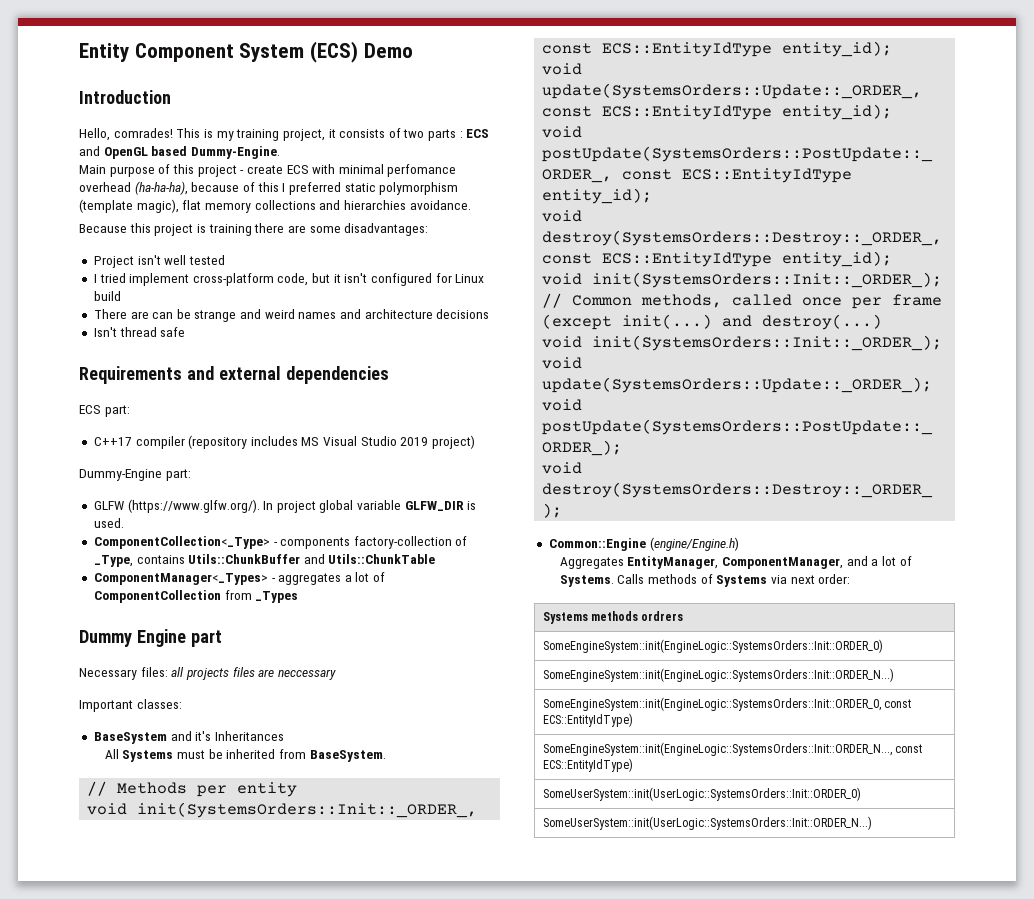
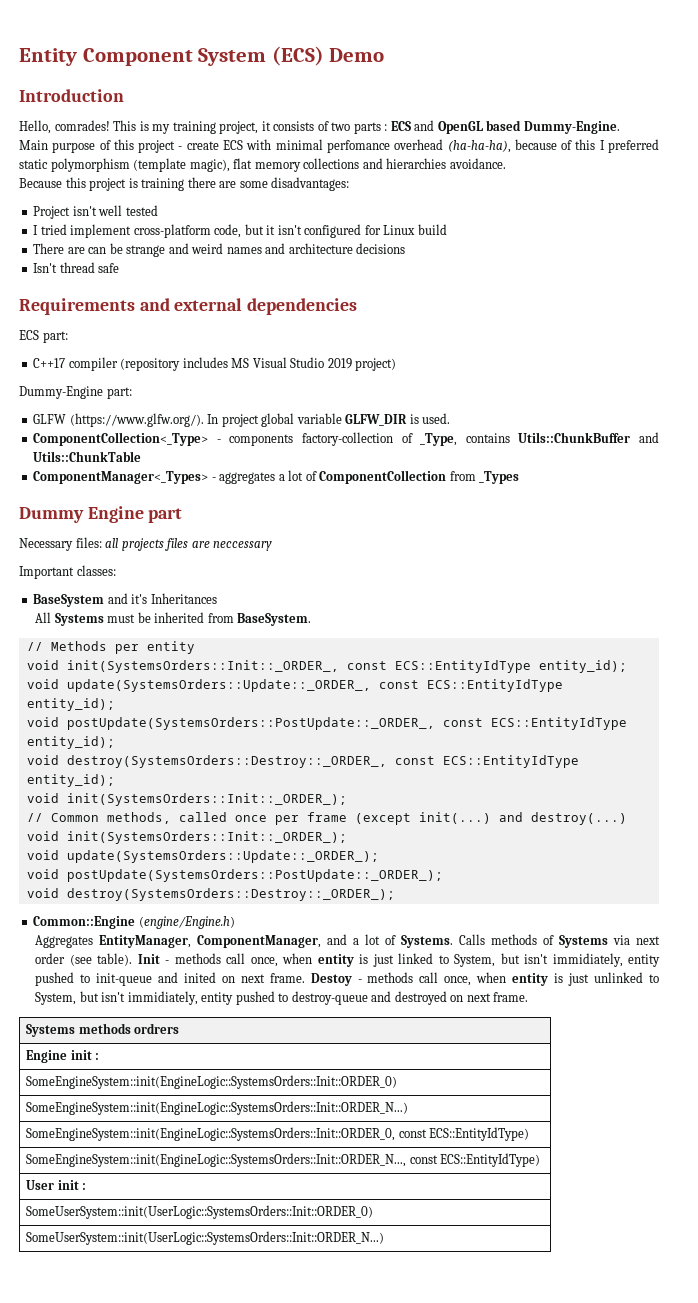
[818,574,851,584] order: -> [35,953,660,967] [35,972,659,986] [35,991,529,1005] order (see table). Init - methods call once, when entity is just linked to System, but isn't immidiately, entity pushed to init-queue and inited on next frame. Destoy - methods call once, when entity is just unlinked to System, but isn't immidiately, entity pushed to destroy-queue and destroyed on next frame.
(684, 616) none -> [26,1050,100,1063] // Engine init :
(633, 765) none -> [26,1180,87,1190] // User init :

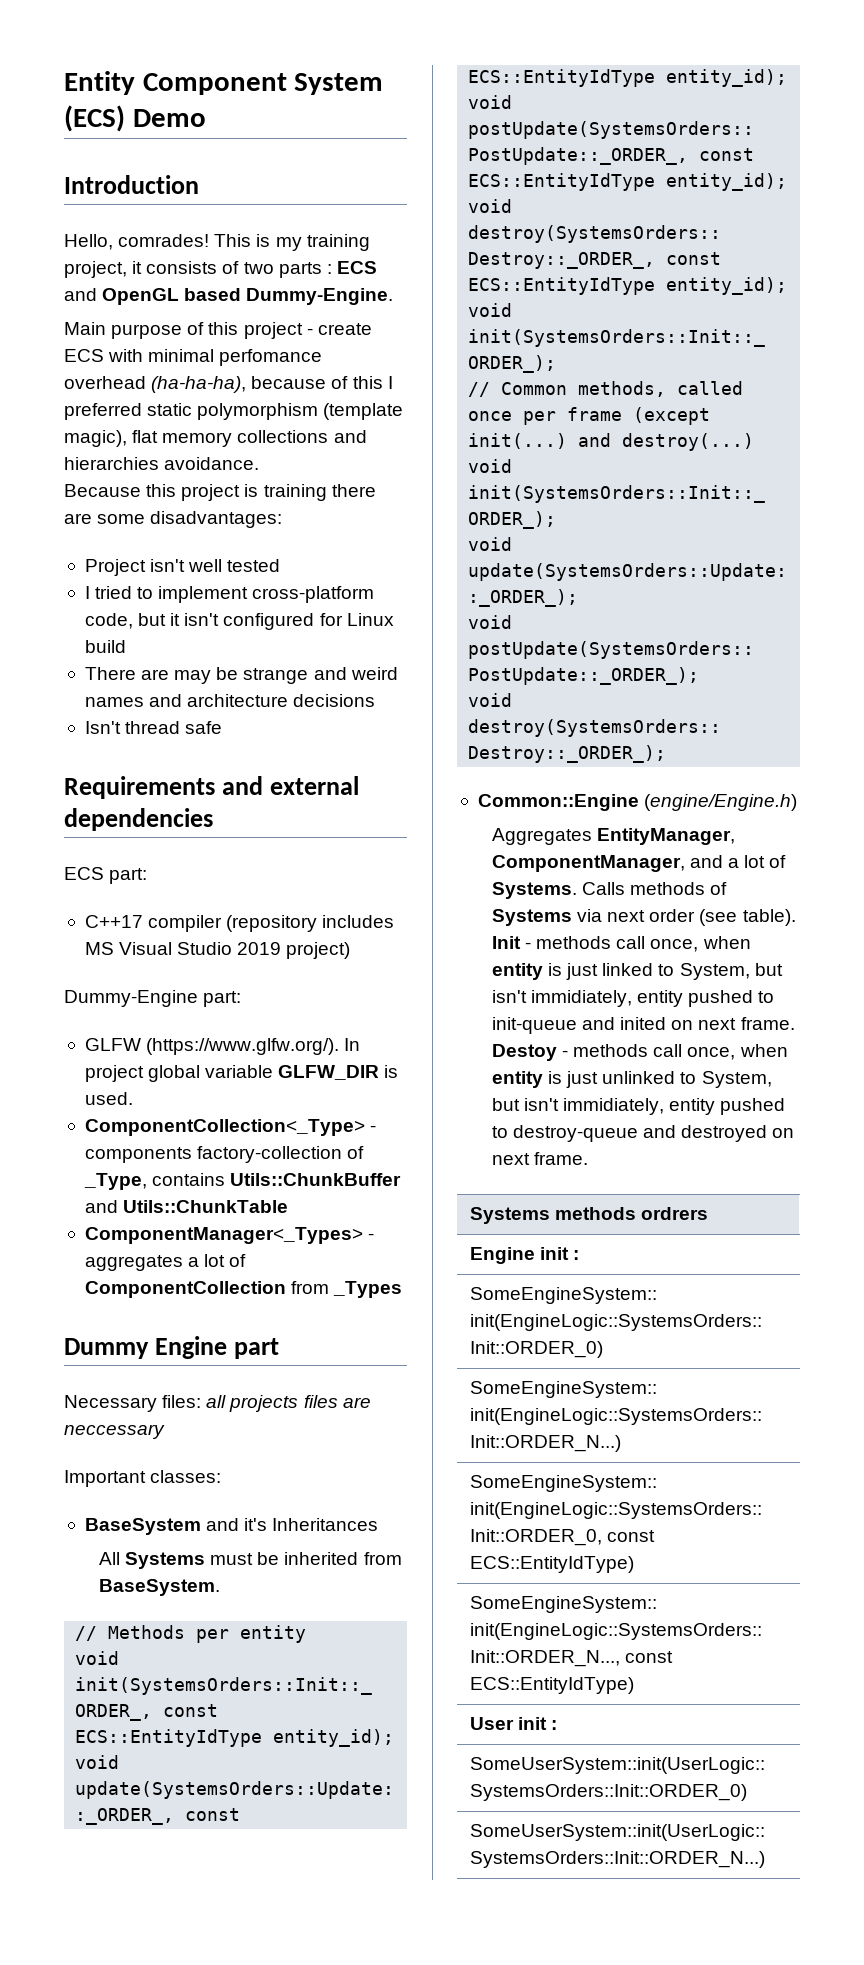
(67, 229) none -> [137,587,154,599] to
[88,247,107,254] can -> [174,670,212,684] may

